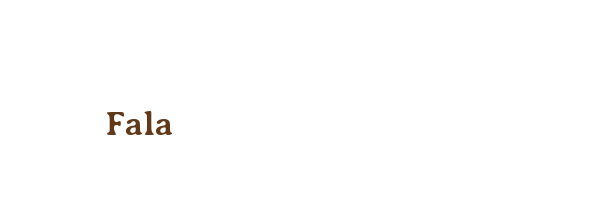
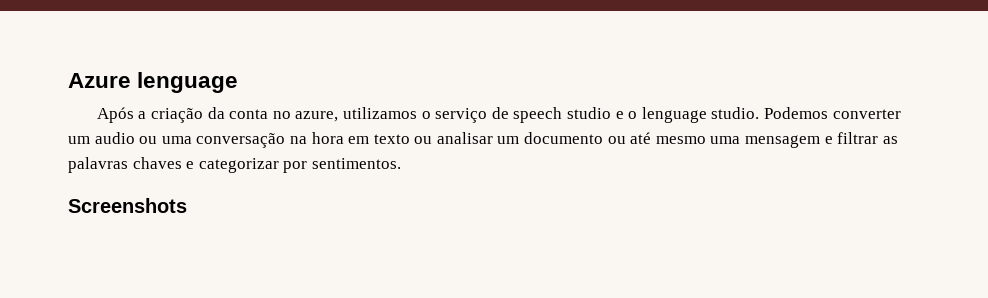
[105,111,173,135] Fala -> [68,72,239,93] [96,107,901,123] [68,132,898,148] [68,157,401,173] [68,198,187,213] Azure lenguage // Após a criação da conta no azure, utilizamos o serviço de speech studio e o lenguage studio. Podemos converter um audio ou uma conversação na hora em texto ou analisar um documento ou até mesmo uma mensagem e filtrar as palavras chaves e categorizar por sentimentos. // Screenshots

